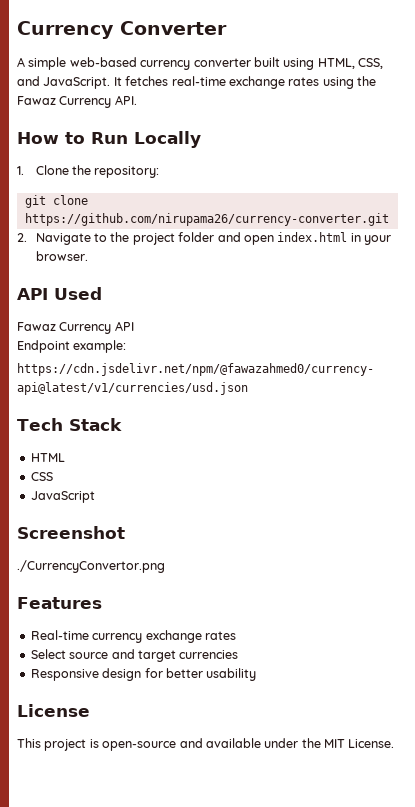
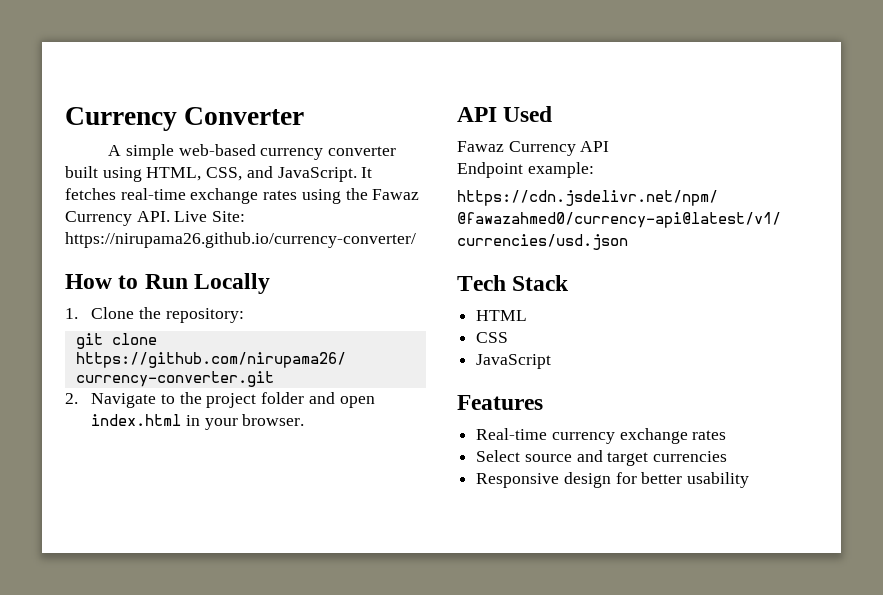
(137, 100) none -> [174,211,246,222] [65,232,416,248] Live Site: https://nirupama26.github.io/currency-converter/
[17,526,125,539] [17,560,165,573] // Screenshot // ./CurrencyConvertor.png -> (552, 361) none
[17,704,90,717] [17,738,395,751] // License // This project is open-source and available under the MIT License. -> (750, 480) none

